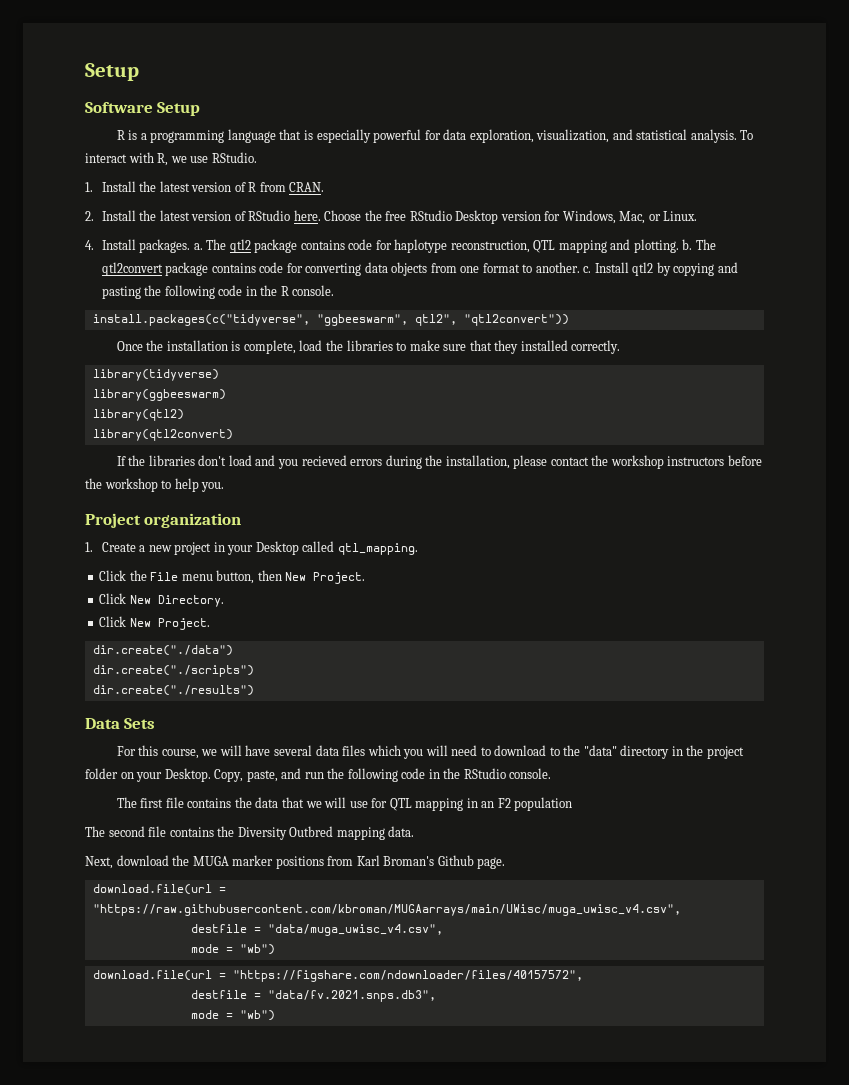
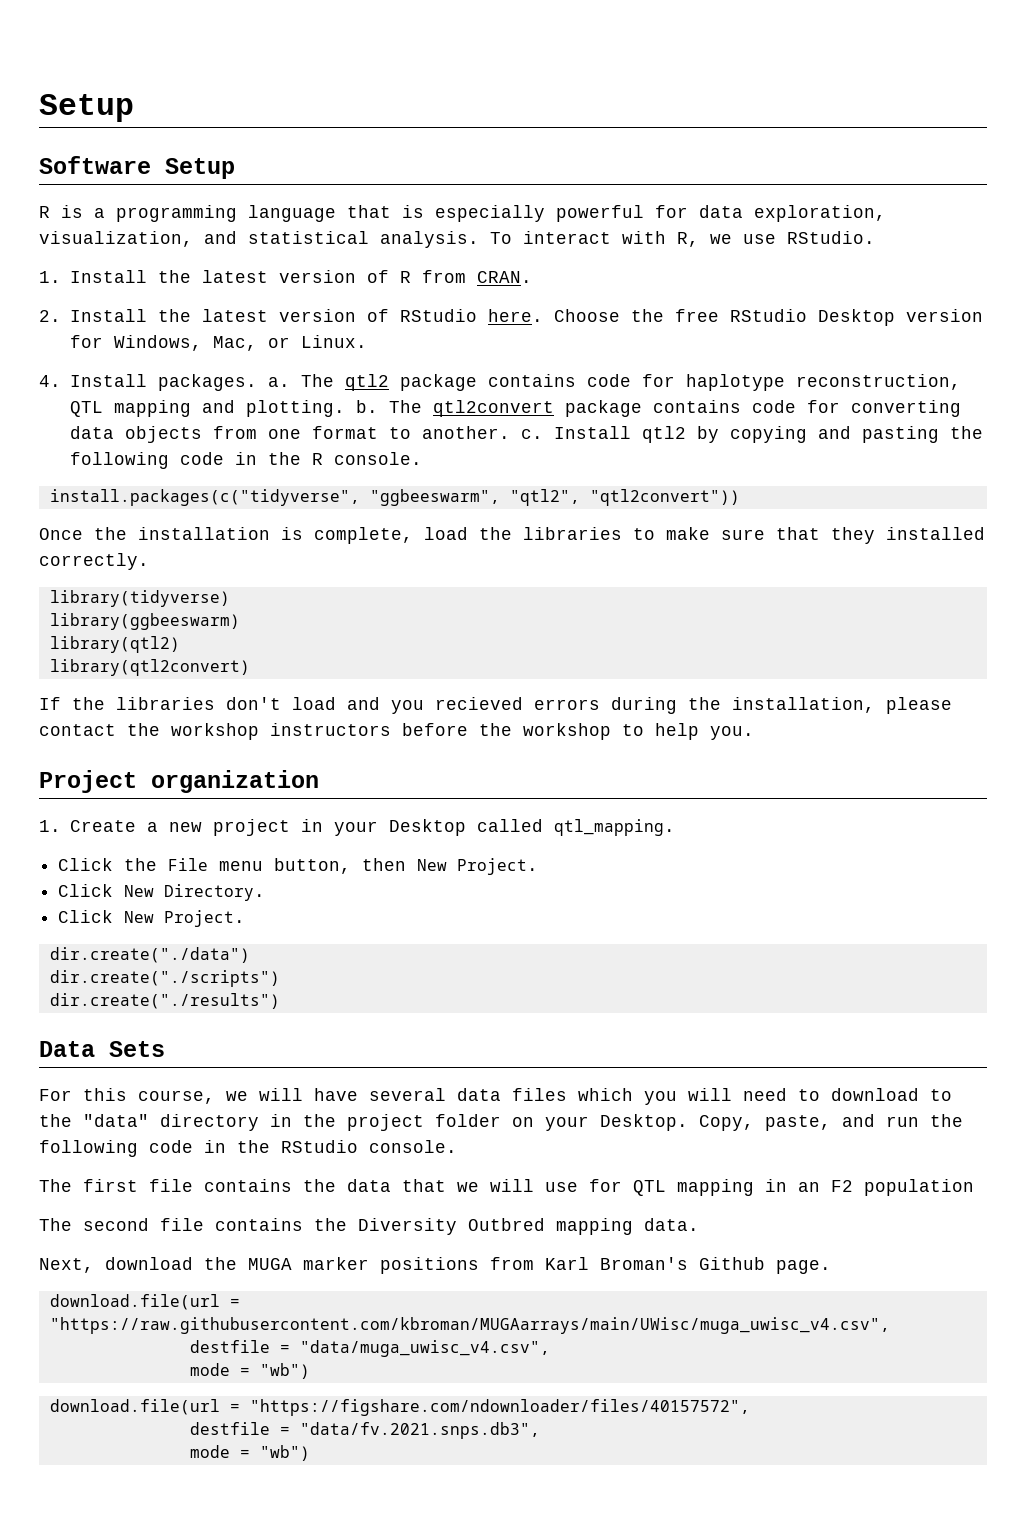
[414,314,457,326] qtl2", -> [509,489,580,506] "qtl2",

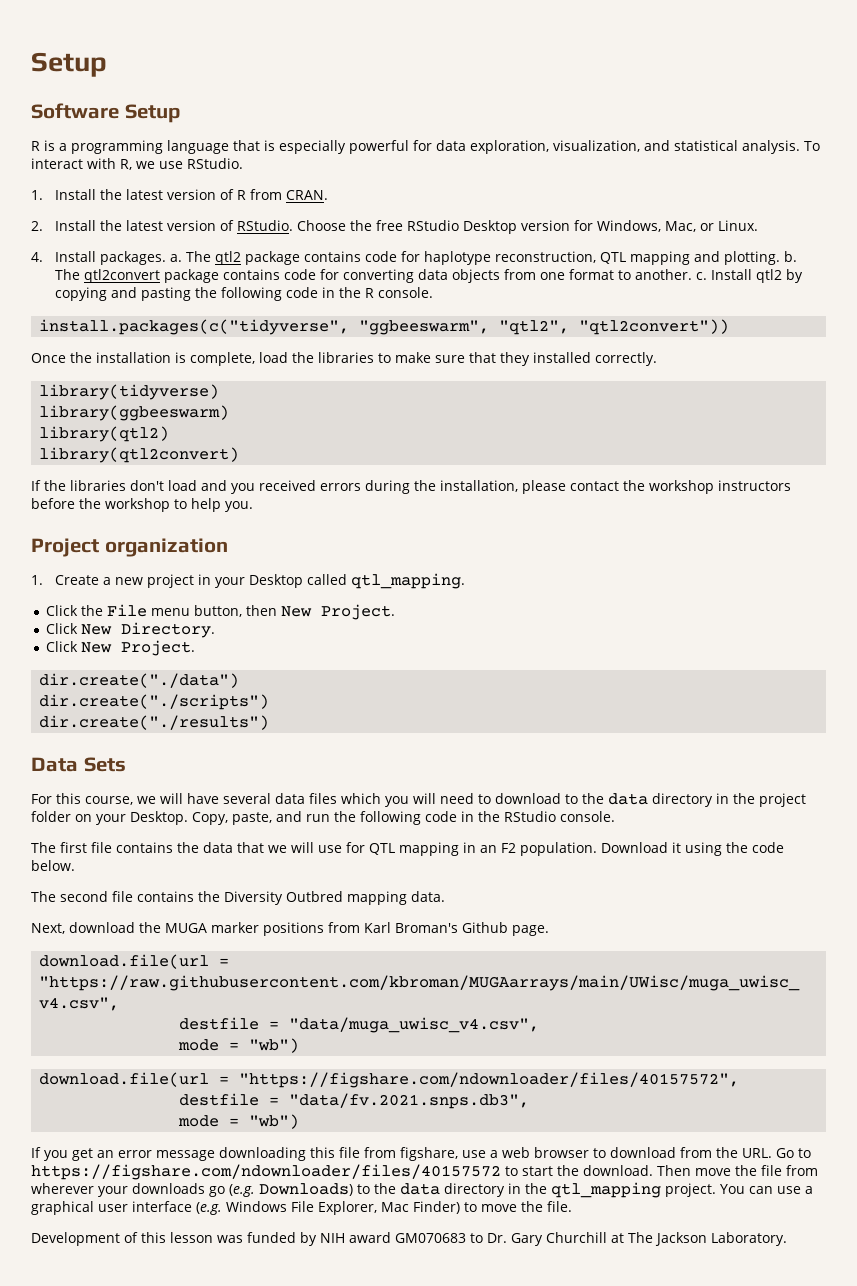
[399,309,543,322] RStudio here. -> [237,220,294,231] RStudio.
[435,697,523,710] recieved -> [259,480,316,491] received
[83,1114,149,1127] "data" -> [608,793,648,805] data
[864,1179,974,1196] population -> [520,842,784,856] [31,860,75,871] population. Download it using the code below.
(310, 1453) none -> [31,1147,811,1161] [31,1164,818,1180] [31,1182,813,1198] [31,1201,572,1215] [31,1232,787,1246] // If you get an error message downloading this file from figshare, use a web browser to download from the URL. Go to https://figshare.com/ndownloader/files/40157572 to start the download. Then move the file from wherever your downloads go (e.g. Downloads) to the data directory in the qtl_mapping project. You can use a graphical user interface (e.g. Windows File Explorer, Mac Finder) to move the file. // Development of this lesson was funded by NIH award GM070683 to Dr. Gary Churchill at The Jackson Laboratory.

